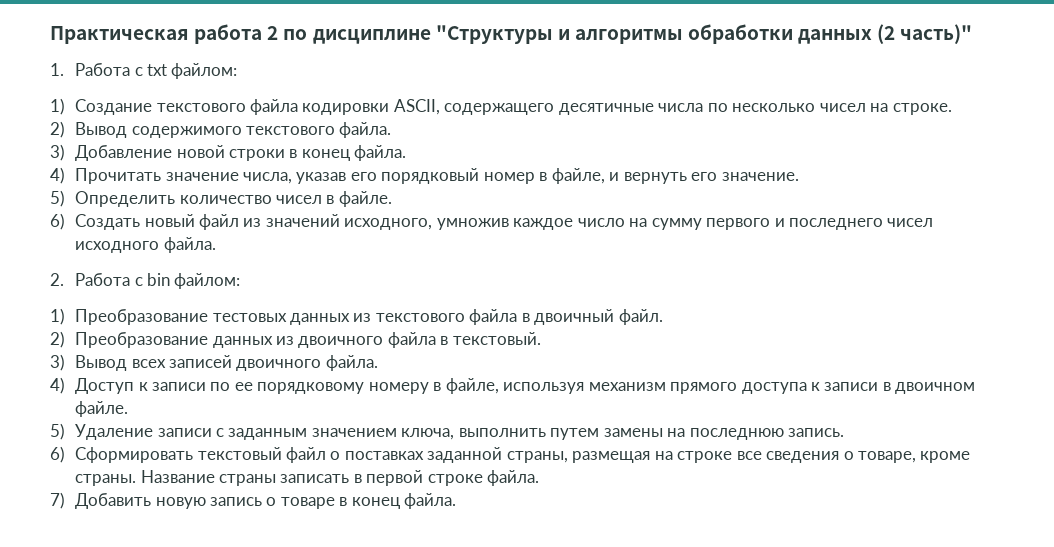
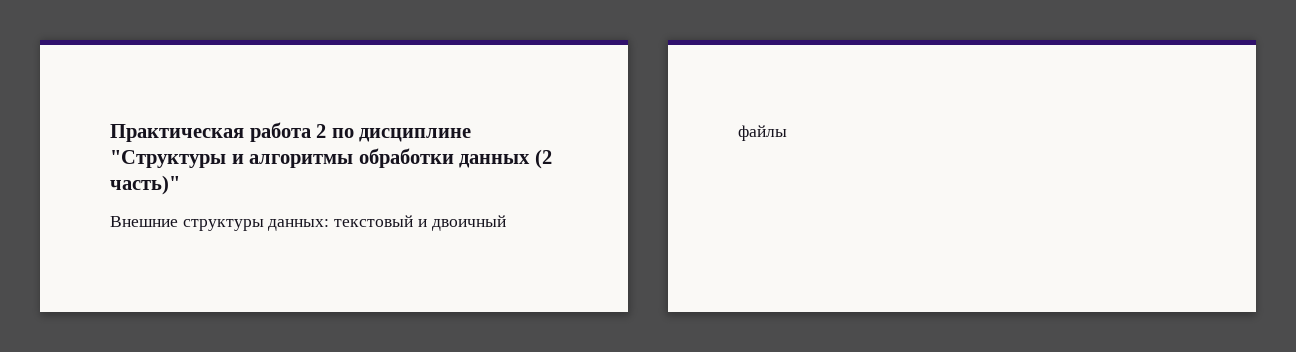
[50,63,238,79] [50,98,952,115] [50,121,392,138] [50,144,407,161] [50,167,799,184] [50,190,392,207] [50,213,934,230] [75,237,216,253] [50,273,241,289] [50,308,663,325] [50,331,541,348] [50,354,378,371] [50,377,976,394] [75,401,129,417] [50,423,845,440] [50,446,971,463] [75,470,540,486] [50,492,457,509] 1. Работа с txt файлом: // 1) Создание текстового файла кодировки ASCII, содержащего десятичные числа по несколько чисел на строке. // 2) Вывод содержимого текстового файла. // 3) Добавление новой строки в конец файла. // 4) Прочитать значение числа, указав его порядковый номер в файле, и вернуть его значение. // 5) Определить количество чисел в файле. // 6) Создать новый файл из значений исходного, умножив каждое число на сумму первого и последнего чисел исходного файла. // 2. Работа с bin файлом: // 1) Преобразование тестовых данных из текстового файла в двоичный файл. // 2) Преобразование данных из двоичного файла в текстовый. // 3) Вывод всех записей двоичного файла. // 4) Доступ к записи по ее порядковому номеру в файле, используя механизм прямого доступа к записи в двоичном файле. // 5) Удаление записи с заданным значением ключа, выполнить путем замены на последнюю запись. // 6) Сформировать текстовый файл о поставках заданной страны, размещая на строке все сведения о товаре, кроме страны. Название страны записать в первой строке файла. // 7) Добавить новую запись о товаре в конец файла. -> [110,215,506,231] [738,125,787,141] Внешние структуры данных: текстовый и двоичный файлы

